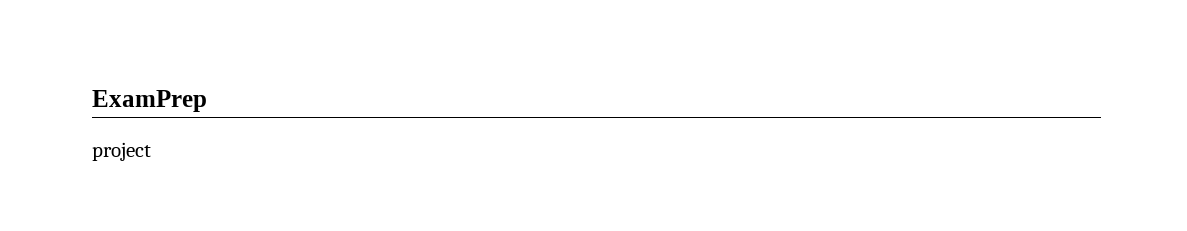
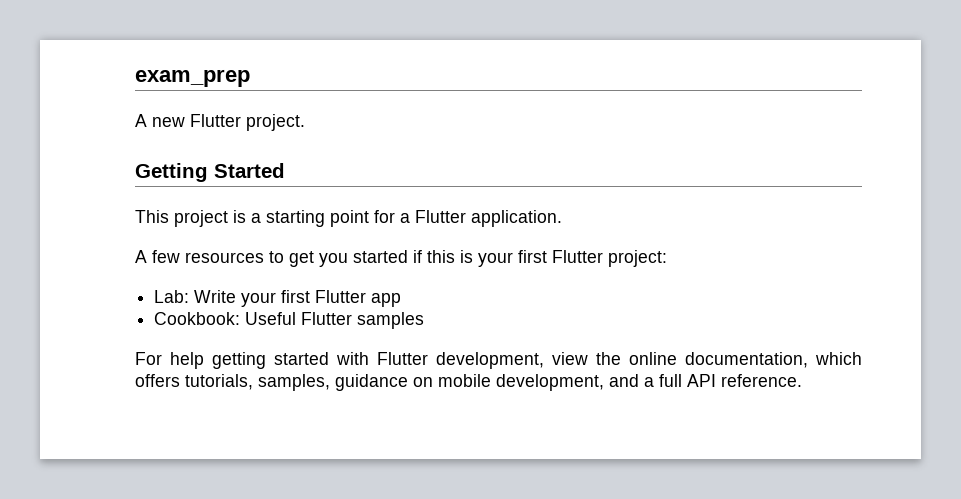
[92,90,207,112] [92,142,151,161] ExamPrep // project -> [135,69,250,87] [135,114,305,131] [135,163,285,182] [135,210,562,227] [135,250,667,267] [154,290,402,307] [154,312,425,329] [135,352,862,369] [135,374,802,391] exam_prep // A new Flutter project. // Getting Started // This project is a starting point for a Flutter application. // A few resources to get you started if this is your first Flutter project: // Lab: Write your first Flutter app // Cookbook: Useful Flutter samples // For help getting started with Flutter development, view the online documentation, which offers tutorials, samples, guidance on mobile development, and a full API reference.

